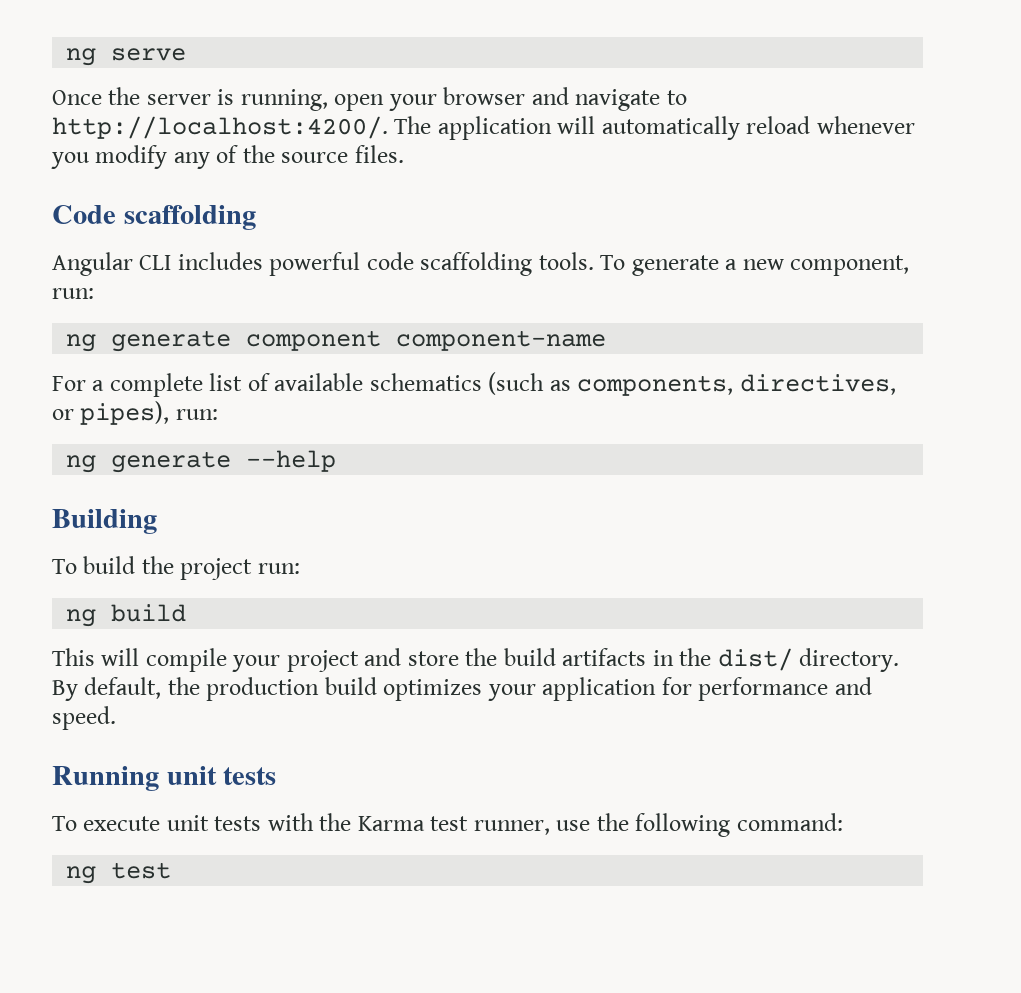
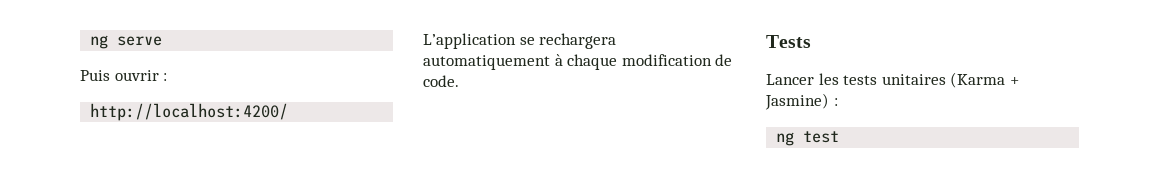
[52,87,687,111] [52,116,915,140] [51,145,404,169] [52,205,256,230] [52,252,910,276] [52,288,94,299] [66,330,607,352] [52,372,896,397] [52,401,218,425] [66,450,337,473] [52,509,157,534] [52,556,300,580] [66,604,187,627] [52,648,900,672] [52,677,872,701] [52,706,116,730] [52,766,277,791] [52,813,843,837] Once the server is running, open your browser and navigate to http://localhost:4200/. The application will automatically reload whenever you modify any of the source files. // Code scaffolding // Angular CLI includes powerful code scaffolding tools. To generate a new component, run: // ng generate component component-name // For a complete list of available schematics (such as components, directives, or pipes), run: // ng generate --help // Building // To build the project run: // ng build // This will compile your project and store the build artifacts in the dist/ directory. By default, the production build optimizes your application for performance and speed. // Running unit tests // To execute unit tests with the Karma test runner, use the following command: -> [80,70,168,81] [90,103,289,121] [423,33,617,49] [423,54,733,70] [423,75,459,87] [766,35,811,48] [766,72,1019,88] [765,93,838,110] Puis ouvrir : // http://localhost:4200/ // L’application se rechargera automatiquement à chaque modification de code. // Tests // Lancer les tests unitaires (Karma + Jasmine) :

